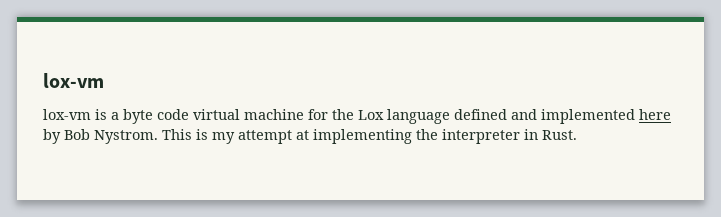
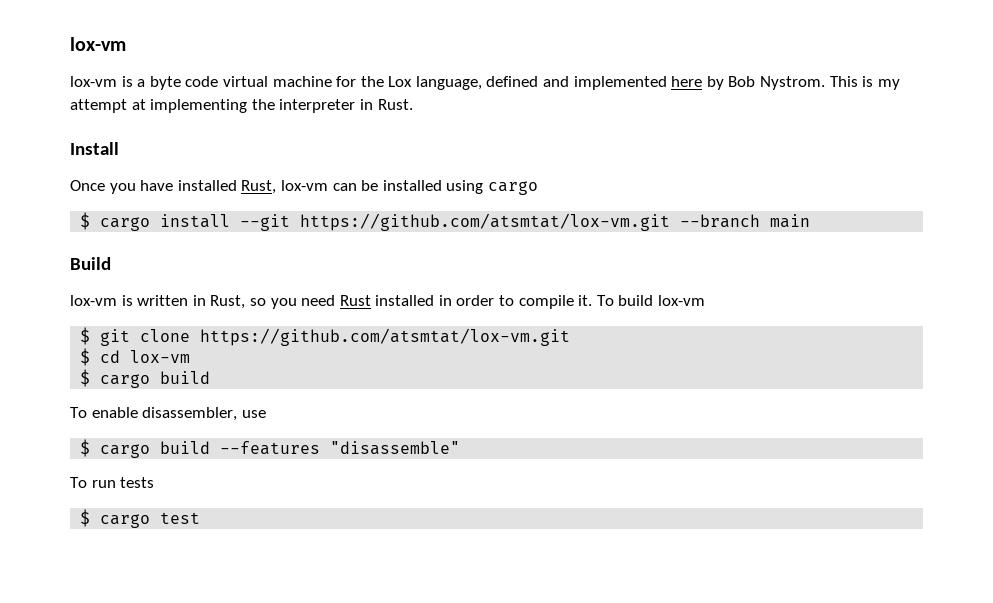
[387,109,450,124] language -> [415,76,482,90] language,
(577, 135) none -> [70,142,119,155] [70,180,538,195] [80,212,811,231] [70,257,111,270] [70,295,706,309] [80,327,571,346] [80,348,191,366] [80,369,211,388] [70,407,266,421] [80,439,461,458] [70,477,155,488] [80,509,201,528] // Install // Once you have installed Rust, lox-vm can be installed using cargo // $ cargo install --git https://github.com/atsmtat/lox-vm.git --branch main // Build // lox-vm is written in Rust, so you need Rust installed in order to compile it. To build lox-vm // $ git clone https://github.com/atsmtat/lox-vm.git // $ cd lox-vm // $ cargo build // To enable disassembler, use // $ cargo build --features "disassemble" // To run tests // $ cargo test

